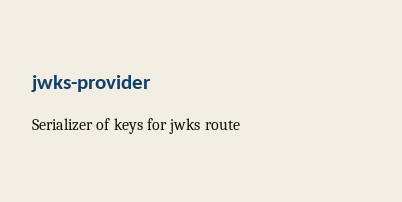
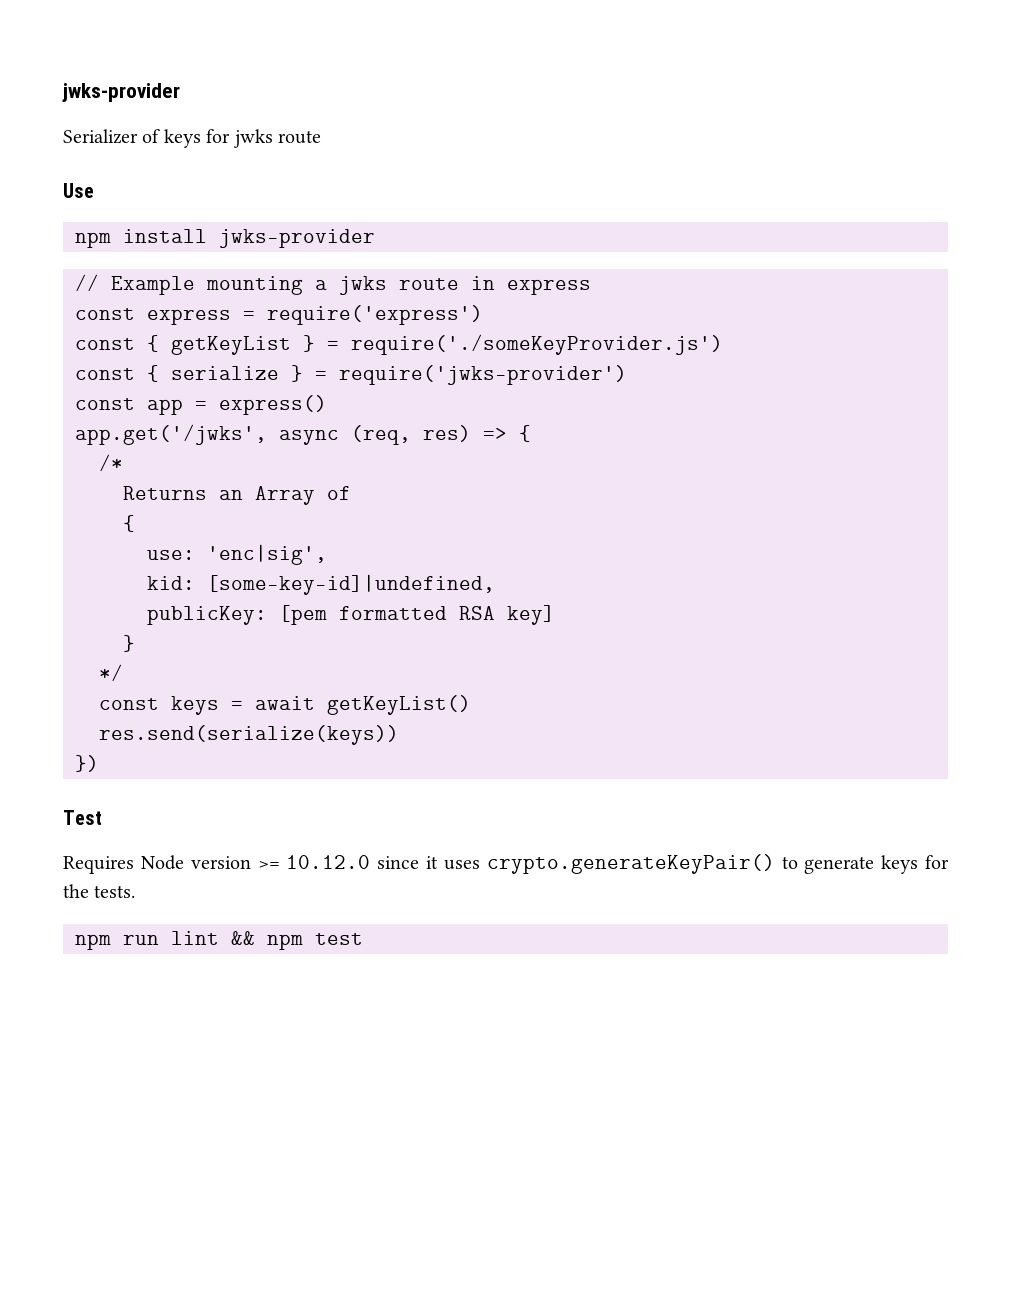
(240, 125) none -> [63,183,94,198] [75,229,375,248] [75,274,591,295] [75,305,483,325] [75,334,723,355] [75,365,627,385] [75,395,327,415] [75,424,531,445] [99,454,123,471] [123,486,351,505] [123,515,135,532] [147,544,327,565] [147,574,495,595] [147,605,555,625] [123,635,135,652] [99,664,123,681] [99,695,471,715] [99,725,399,745] [75,755,99,772] [63,810,102,825] [63,854,950,874] [63,884,136,898] [75,931,363,950] // Use // npm install jwks-provider // // Example mounting a jwks route in express // const express = require('express') // const { getKeyList } = require('./someKeyProvider.js') // const { serialize } = require('jwks-provider') // const app = express() // app.get('/jwks', async (req, res) => { // /* // Returns an Array of // { // use: 'enc|sig', // kid: [some-key-id]|undefined, // publicKey: [pem formatted RSA key] // } // */ // const keys = await getKeyList() // res.send(serialize(keys)) // }) // Test // Requires Node version >= 10.12.0 since it uses crypto.generateKeyPair() to generate keys for the tests. // npm run lint && npm test

